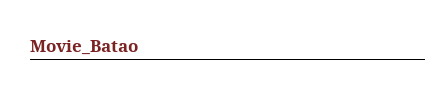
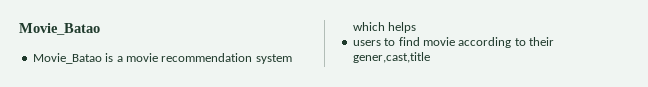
[30,40,138,55] Movie_Batao -> [19,23,100,35] [32,53,292,64] [352,22,417,33] [352,37,554,48] [352,52,430,63] Movie_Batao // Movie_Batao is a movie recommendation system which helps // users to find movie according to their gener,cast,title

